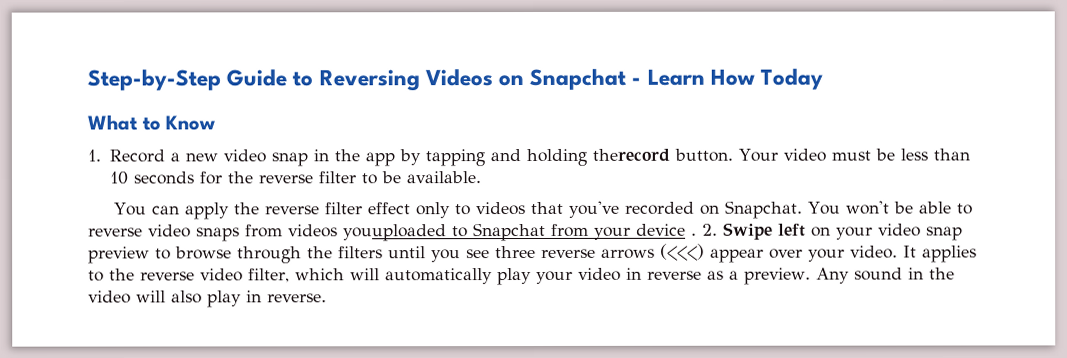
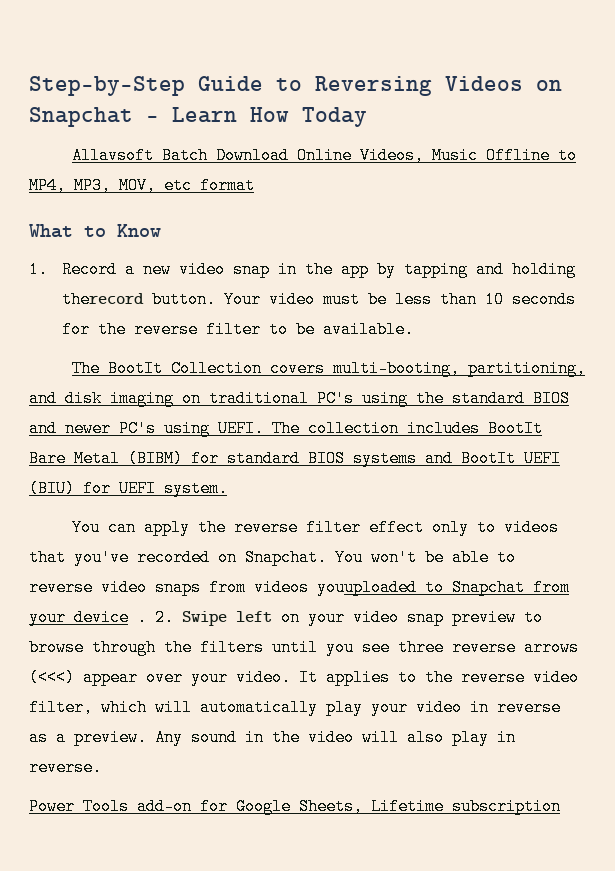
(824, 79) none -> [71,147,577,164] [29,177,255,194] // Allavsoft Batch Download Online Videos, Music Offline to MP4, MP3, MOV, etc format
(483, 177) none -> [71,360,586,377] [29,390,570,407] [29,420,543,437] [29,450,561,467] [29,480,228,497] // The BootIt Collection covers multi-booting, partitioning, and disk imaging on traditional PC's using the standard BIOS and newer PC's using UEFI. The collection includes BootIt Bare Metal (BIBM) for standard BIOS systems and BootIt UEFI (BIU) for UEFI system.
(327, 298) none -> [29,798,561,815] // Power Tools add-on for Google Sheets, Lifetime subscription

